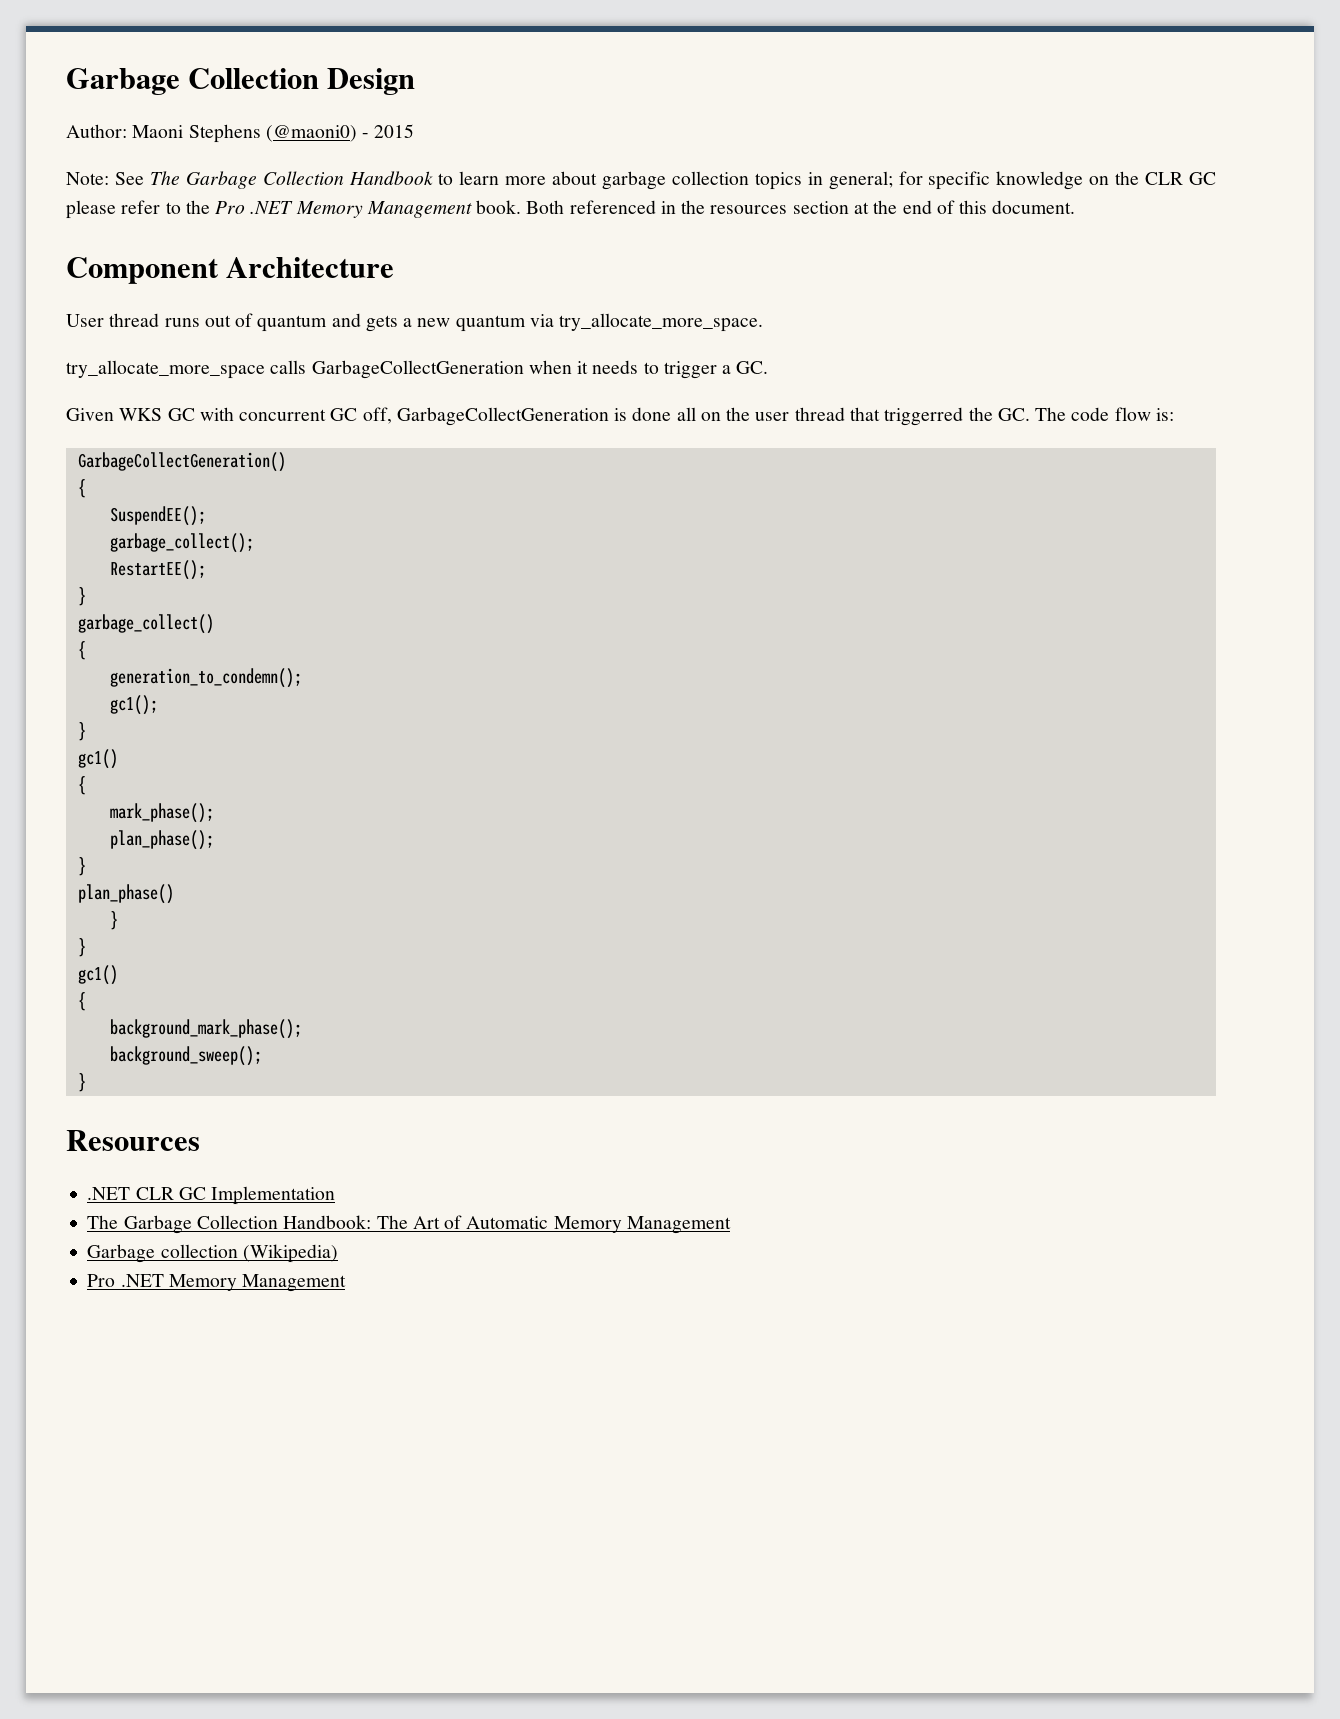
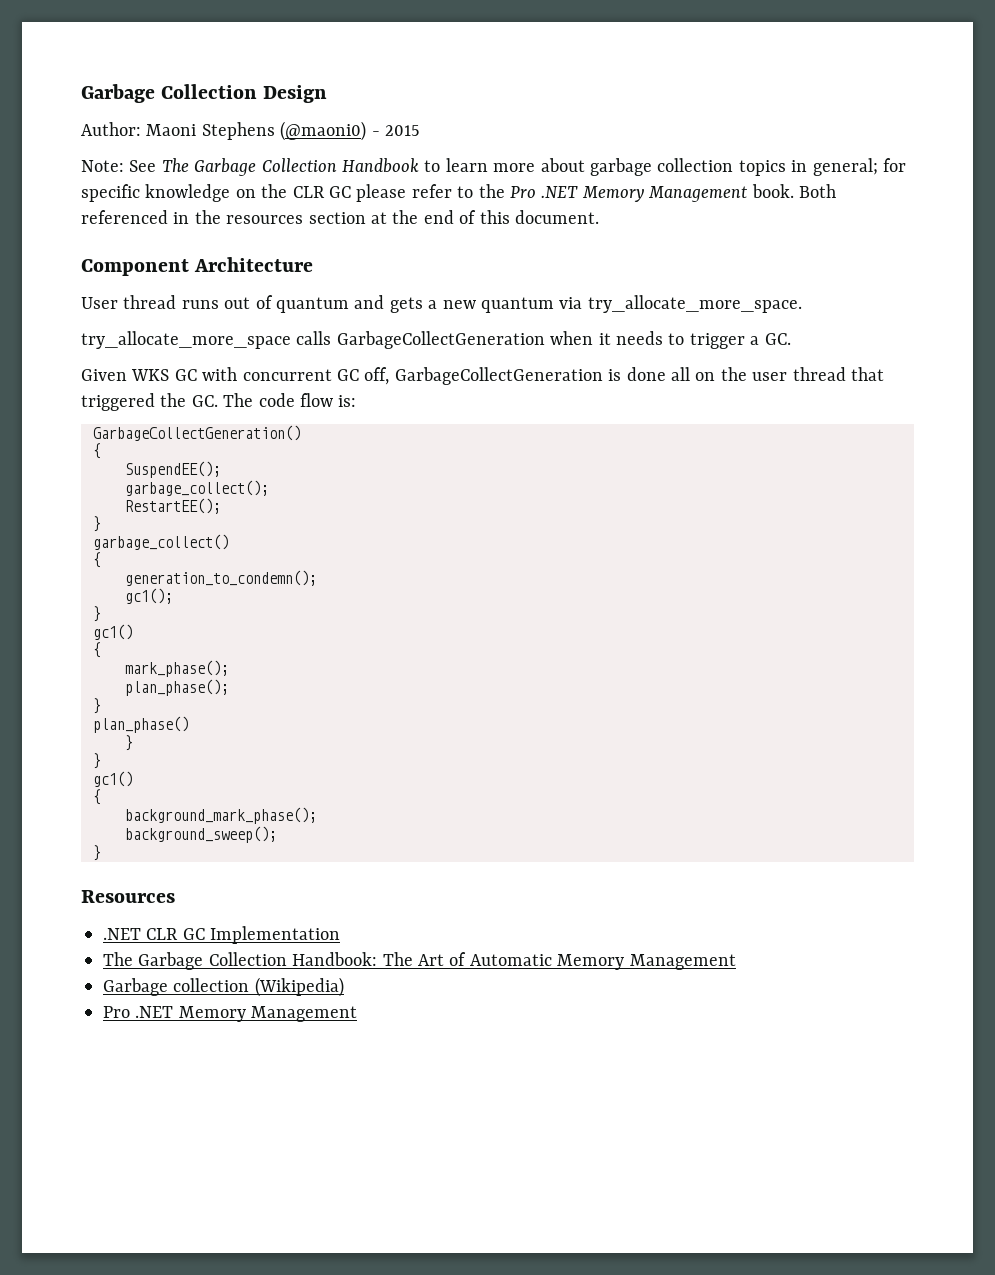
[884,407,964,426] triggerred -> [81,393,155,411] triggered

